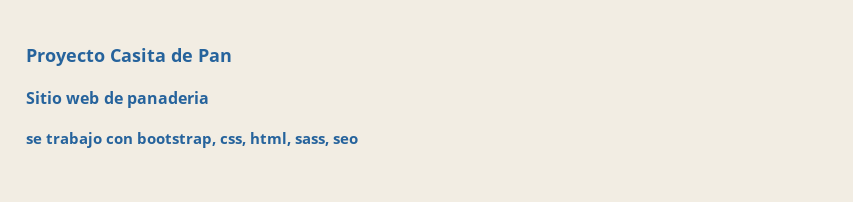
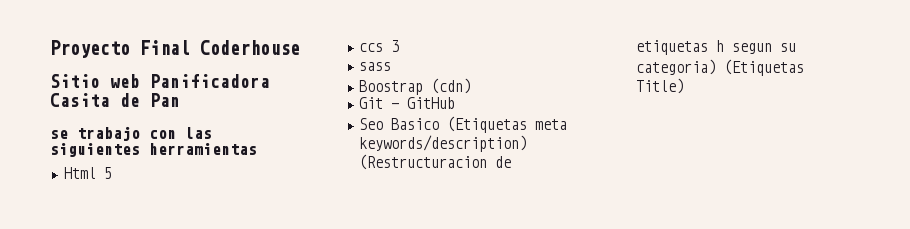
(105, 57) none -> [140,40,300,55] [50,74,270,88] Final Coderhouse // Sitio web Panificadora
[26,91,209,108] // Sitio web de panaderia -> (180, 100) none
[137,132,359,148] bootstrap, css, html, sass, seo -> [185,127,212,139] [50,143,257,157] [63,167,112,179] [359,40,400,52] [359,62,392,71] [359,78,472,95] [359,97,456,109] [359,116,568,133] [359,135,528,152] [359,154,512,170] [636,40,797,55] [636,59,805,76] [636,78,685,94] las siguientes herramientas // Html 5 // ccs 3 // sass // Boostrap (cdn) // Git - GitHub // Seo Basico (Etiquetas meta keywords/description) (Restructuracion de etiquetas h segun su categoria) (Etiquetas Title)

